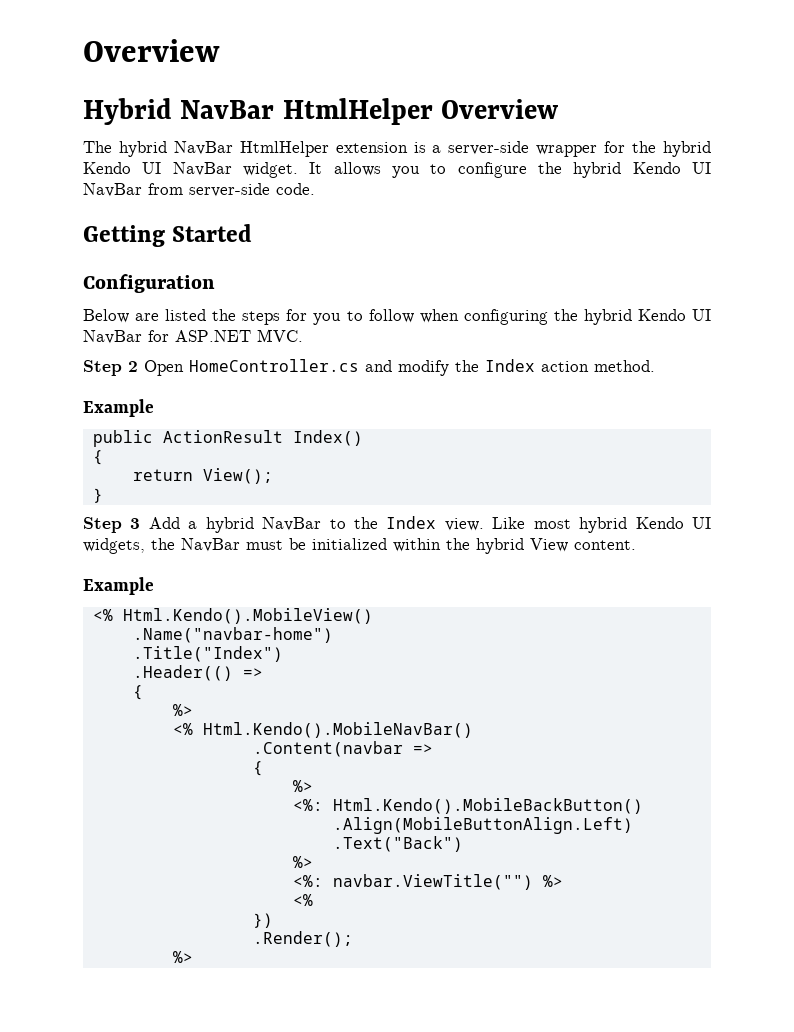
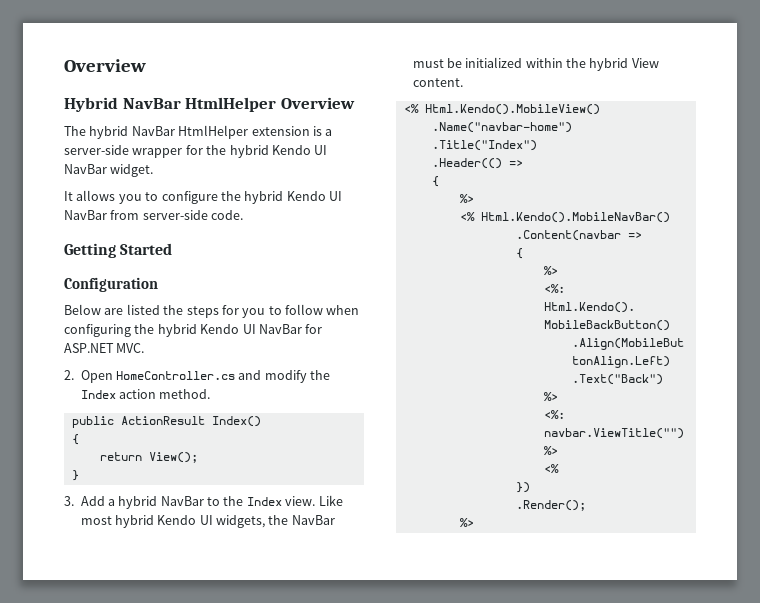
(298, 170) none -> (154, 170) //
[83,360,138,376] Step 2 -> [64,370,74,380] 2.
[83,399,154,417] // Example -> (211, 394) none
[83,517,141,533] Step 3 -> [64,496,74,506] 3.
[83,577,154,595] // Example -> (463, 82) none

